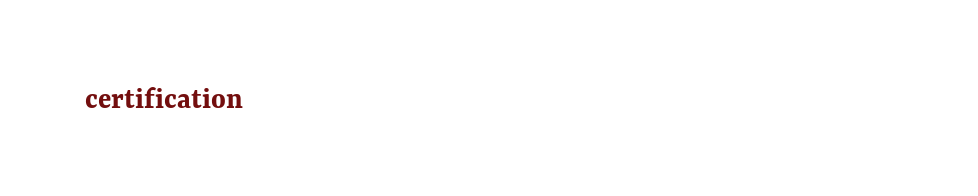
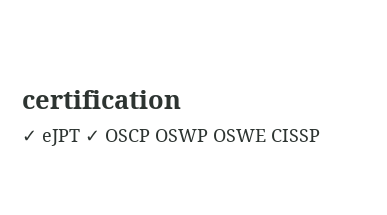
(243, 97) none -> [22,129,320,146] // ✓ eJPT ✓ OSCP OSWP OSWE CISSP

